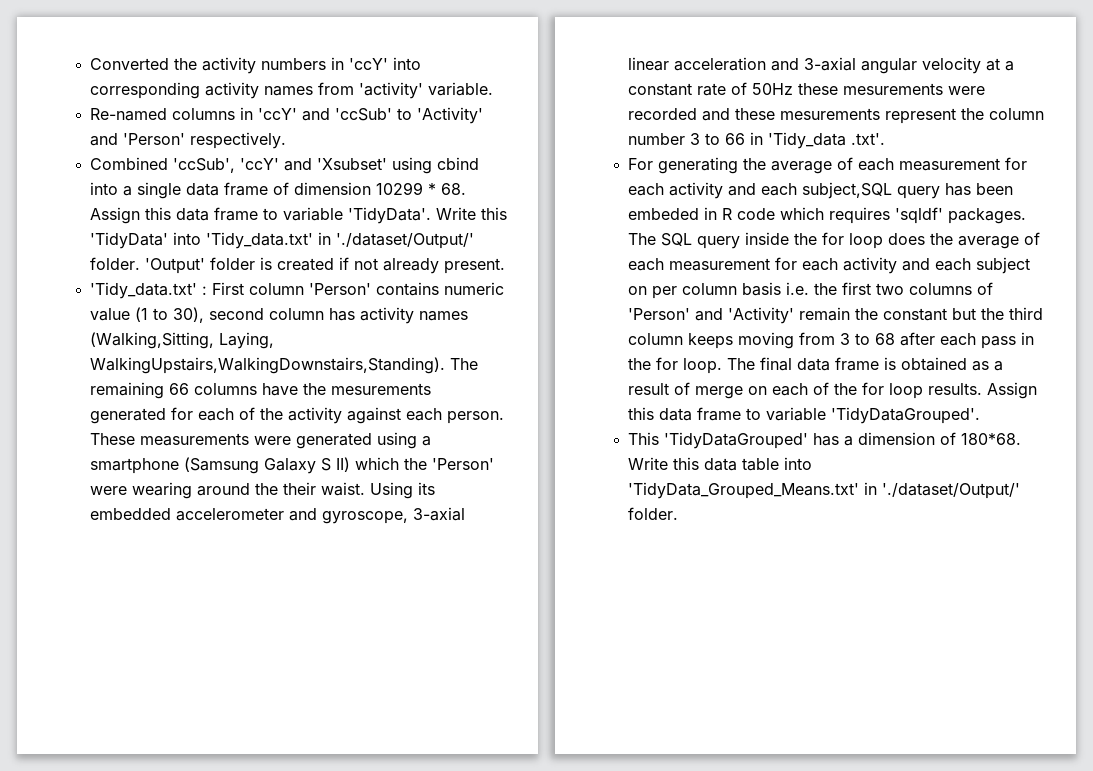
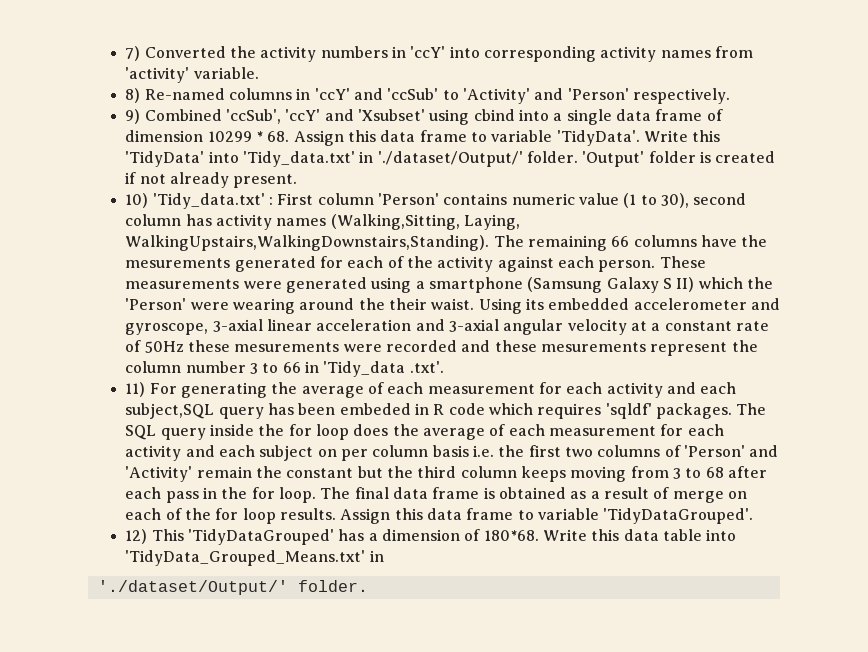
(90, 64) none -> [125,46,141,61] 7)
(494, 89) none -> [125,88,141,103] 8)
(287, 140) none -> [125,109,141,124] 9)
(506, 266) none -> [125,193,149,208] 10)
(886, 139) none -> [125,382,146,397] 11)
(981, 415) none -> [125,529,148,544] 12)
(878, 488) none -> (384, 556) //

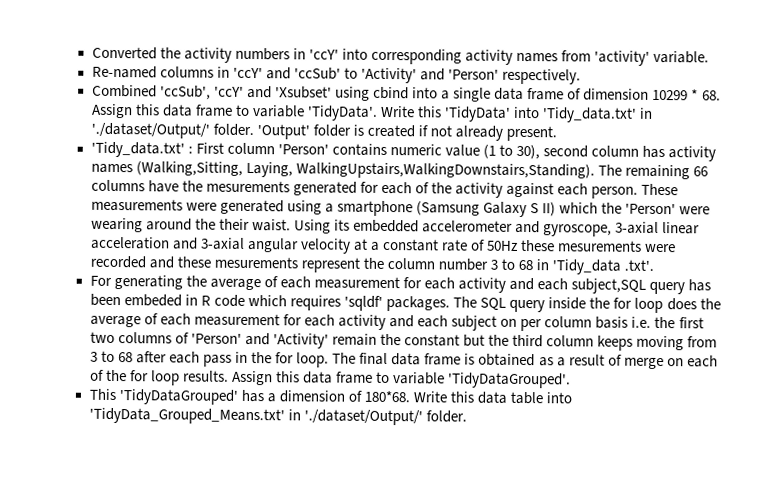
[125,46,141,61] 7) -> (91, 53) none
[125,88,141,103] 8) -> (710, 57) none
[125,109,141,124] 9) -> (582, 76) none
[125,193,149,208] 10) -> (558, 133) none
[282,362,301,373] 66 -> [518,259,534,271] 68
[125,382,146,397] 11) -> (655, 265) none
[125,529,148,544] 12) -> (572, 380) none
(384, 556) // -> (301, 415) none

